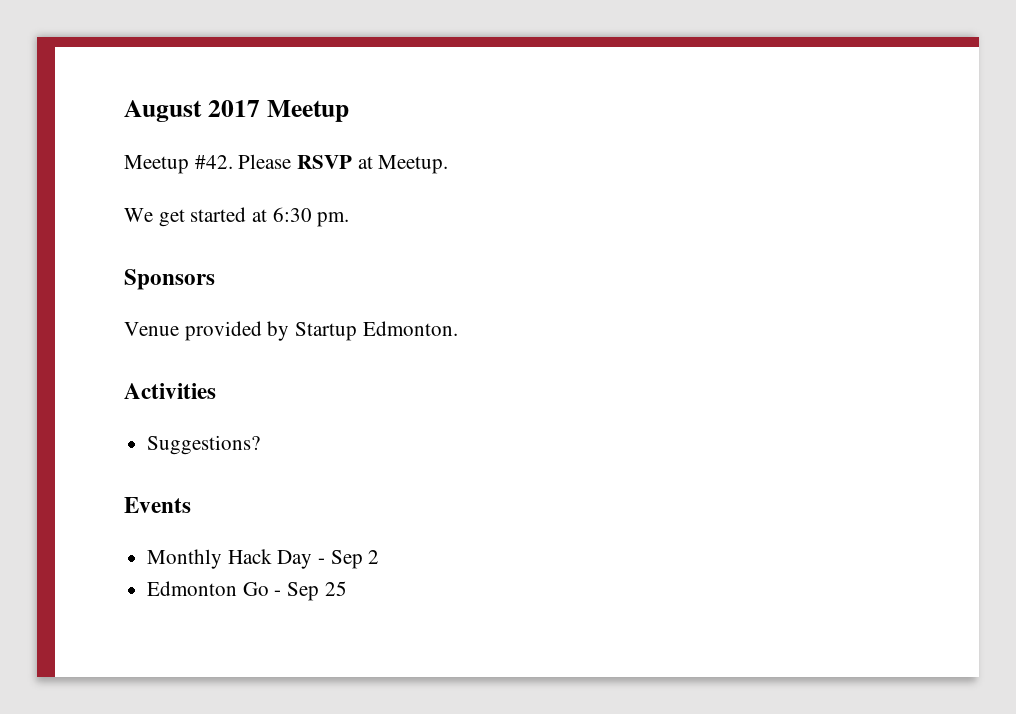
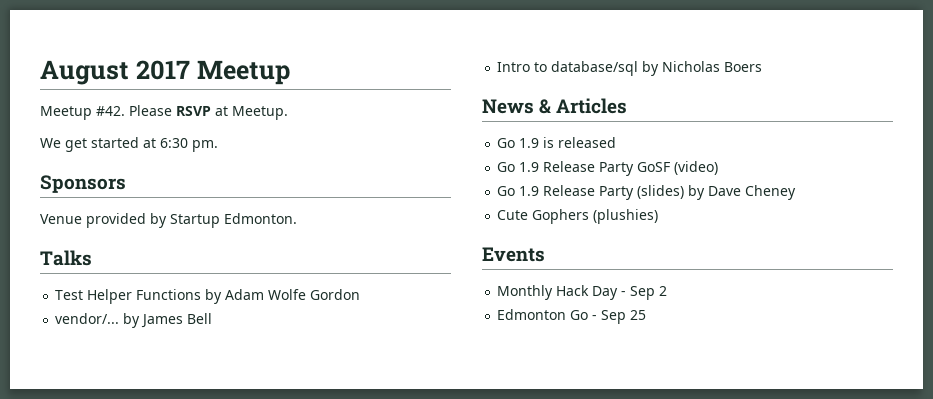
[124,383,216,399] [147,435,261,455] Activities // Suggestions? -> [40,250,92,266] [55,289,361,304] [55,313,213,328] [497,61,763,76] [482,98,628,114] [497,137,617,148] [497,161,719,176] [497,185,797,200] [497,209,659,224] Talks // Test Helper Functions by Adam Wolfe Gordon // vendor/... by James Bell // Intro to database/sql by Nicholas Boers // News & Articles // Go 1.9 is released // Go 1.9 Release Party GoSF (video) // Go 1.9 Release Party (slides) by Dave Cheney // Cute Gophers (plushies)

